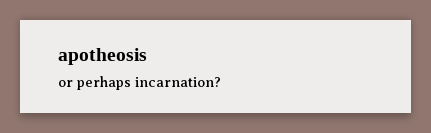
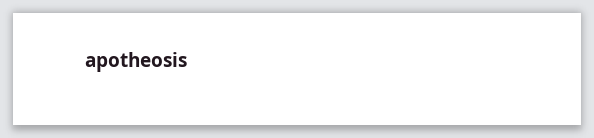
[58,76,221,90] // or perhaps incarnation? -> (187, 62) none

